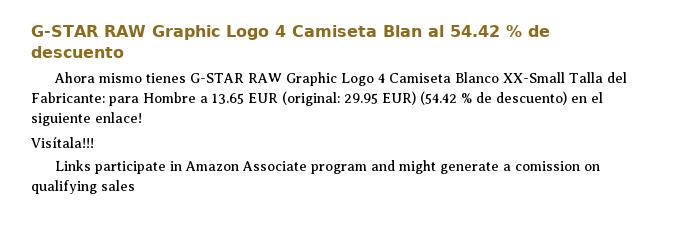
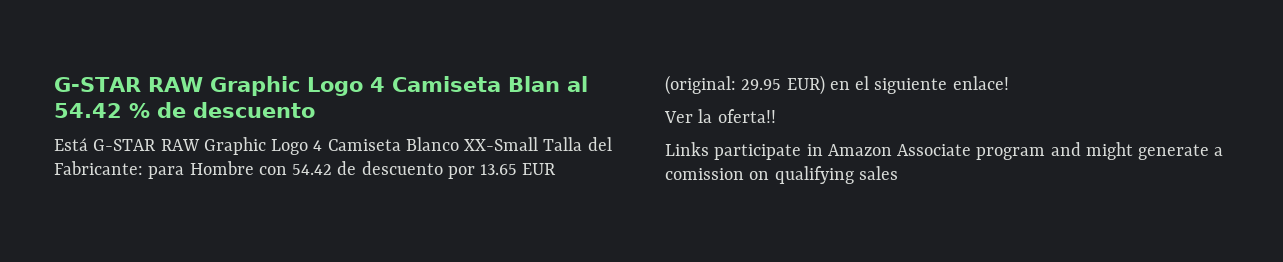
[53,72,186,83] Ahora mismo tienes -> [54,138,88,151] Está
[200,96,208,103] a -> [258,161,475,179] con 54.42 de descuento por
[420,91,567,105] (54.42 % de descuento) -> (825, 85) none
[31,136,94,148] Visítala!!! -> [664,109,776,123] Ver la oferta!!

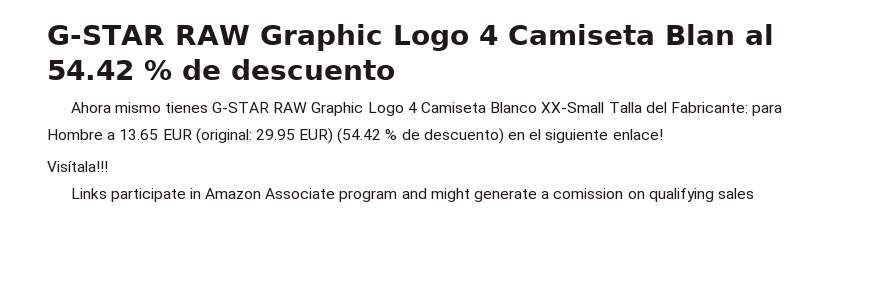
[54,138,88,151] Está -> [70,102,208,113] Ahora mismo tienes
[258,161,475,179] con 54.42 de descuento por -> [107,132,116,140] a
(825, 85) none -> [337,128,504,144] (54.42 % de descuento)
[664,109,776,123] Ver la oferta!! -> [47,161,108,172] Visítala!!!

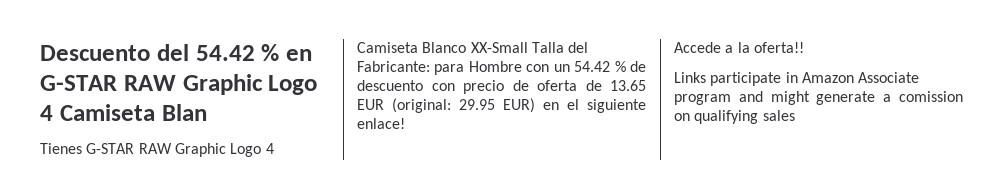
(47, 35) none -> [40,44,312,61] Descuento del 54.42 % en
[744,24,774,45] [47,59,395,80] [70,102,208,113] al 54.42 % de descuento // Ahora mismo tienes -> [40,143,82,154] // Tienes
[107,132,116,140] a -> [526,61,646,72] [357,80,602,94] con un 54.42 % de descuento con precio de oferta de
[337,128,504,144] (54.42 % de descuento) -> (535, 105) none
[47,161,108,172] Visítala!!! -> [674,42,804,53] Accede a la oferta!!

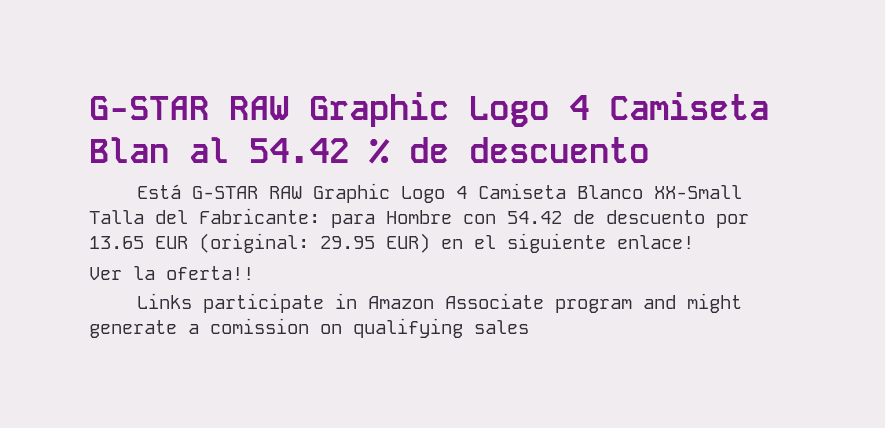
[40,44,312,61] Descuento del 54.42 % en -> (89, 108) none
[40,143,82,154] // Tienes -> [189,137,649,164] [137,184,182,199] al 54.42 % de descuento // Está
[553,61,646,72] [357,80,602,94] un 54.42 % de descuento con precio de oferta de -> [507,210,749,228] 54.42 de descuento por
[674,42,734,53] Accede a -> [89,267,122,280] Ver

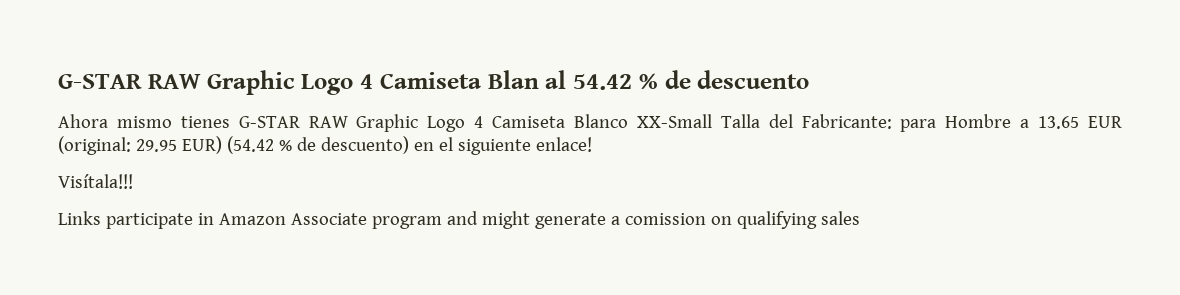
[137,184,182,199] Está -> [58,114,230,128] Ahora mismo tienes
[463,210,749,228] con 54.42 de descuento por -> [1020,119,1030,128] a
(430, 243) none -> [226,136,409,154] (54.42 % de descuento)
[89,266,254,280] Ver la oferta!! -> [58,174,133,189] Visítala!!!

